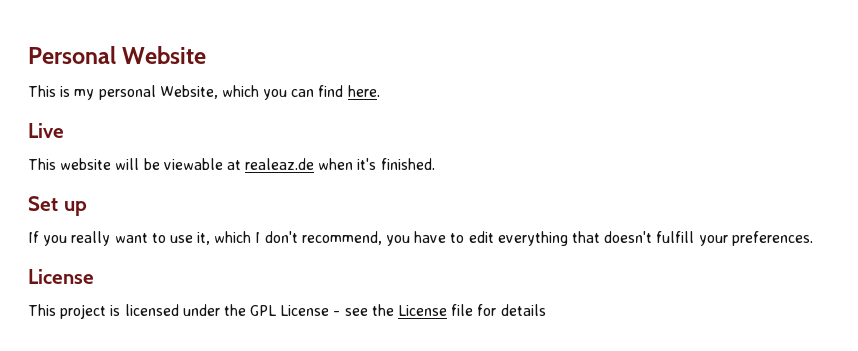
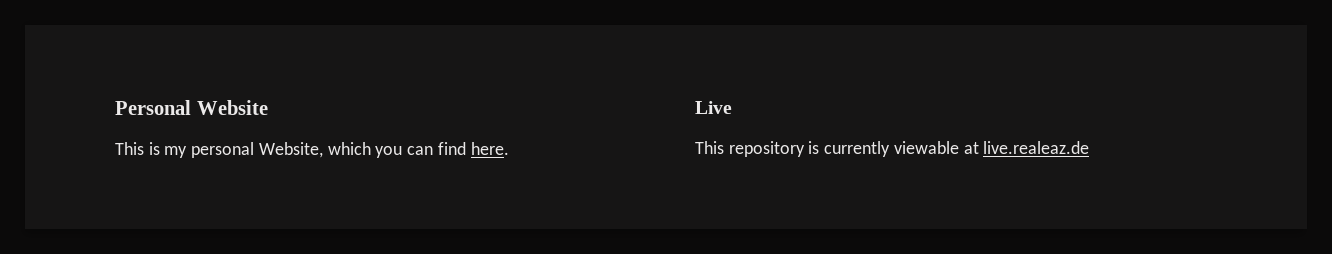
[60,158,435,170] [28,196,87,216] [28,231,813,246] [28,269,94,284] [28,304,546,319] website will be viewable at realeaz.de when it's finished. // Set up // If you really want to use it, which I don't recommend, you have to edit everything that doesn't fulfill your preferences. // License // This project is licensed under the GPL License - see the License file for details -> [728,141,1090,157] repository is currently viewable at live.realeaz.de

